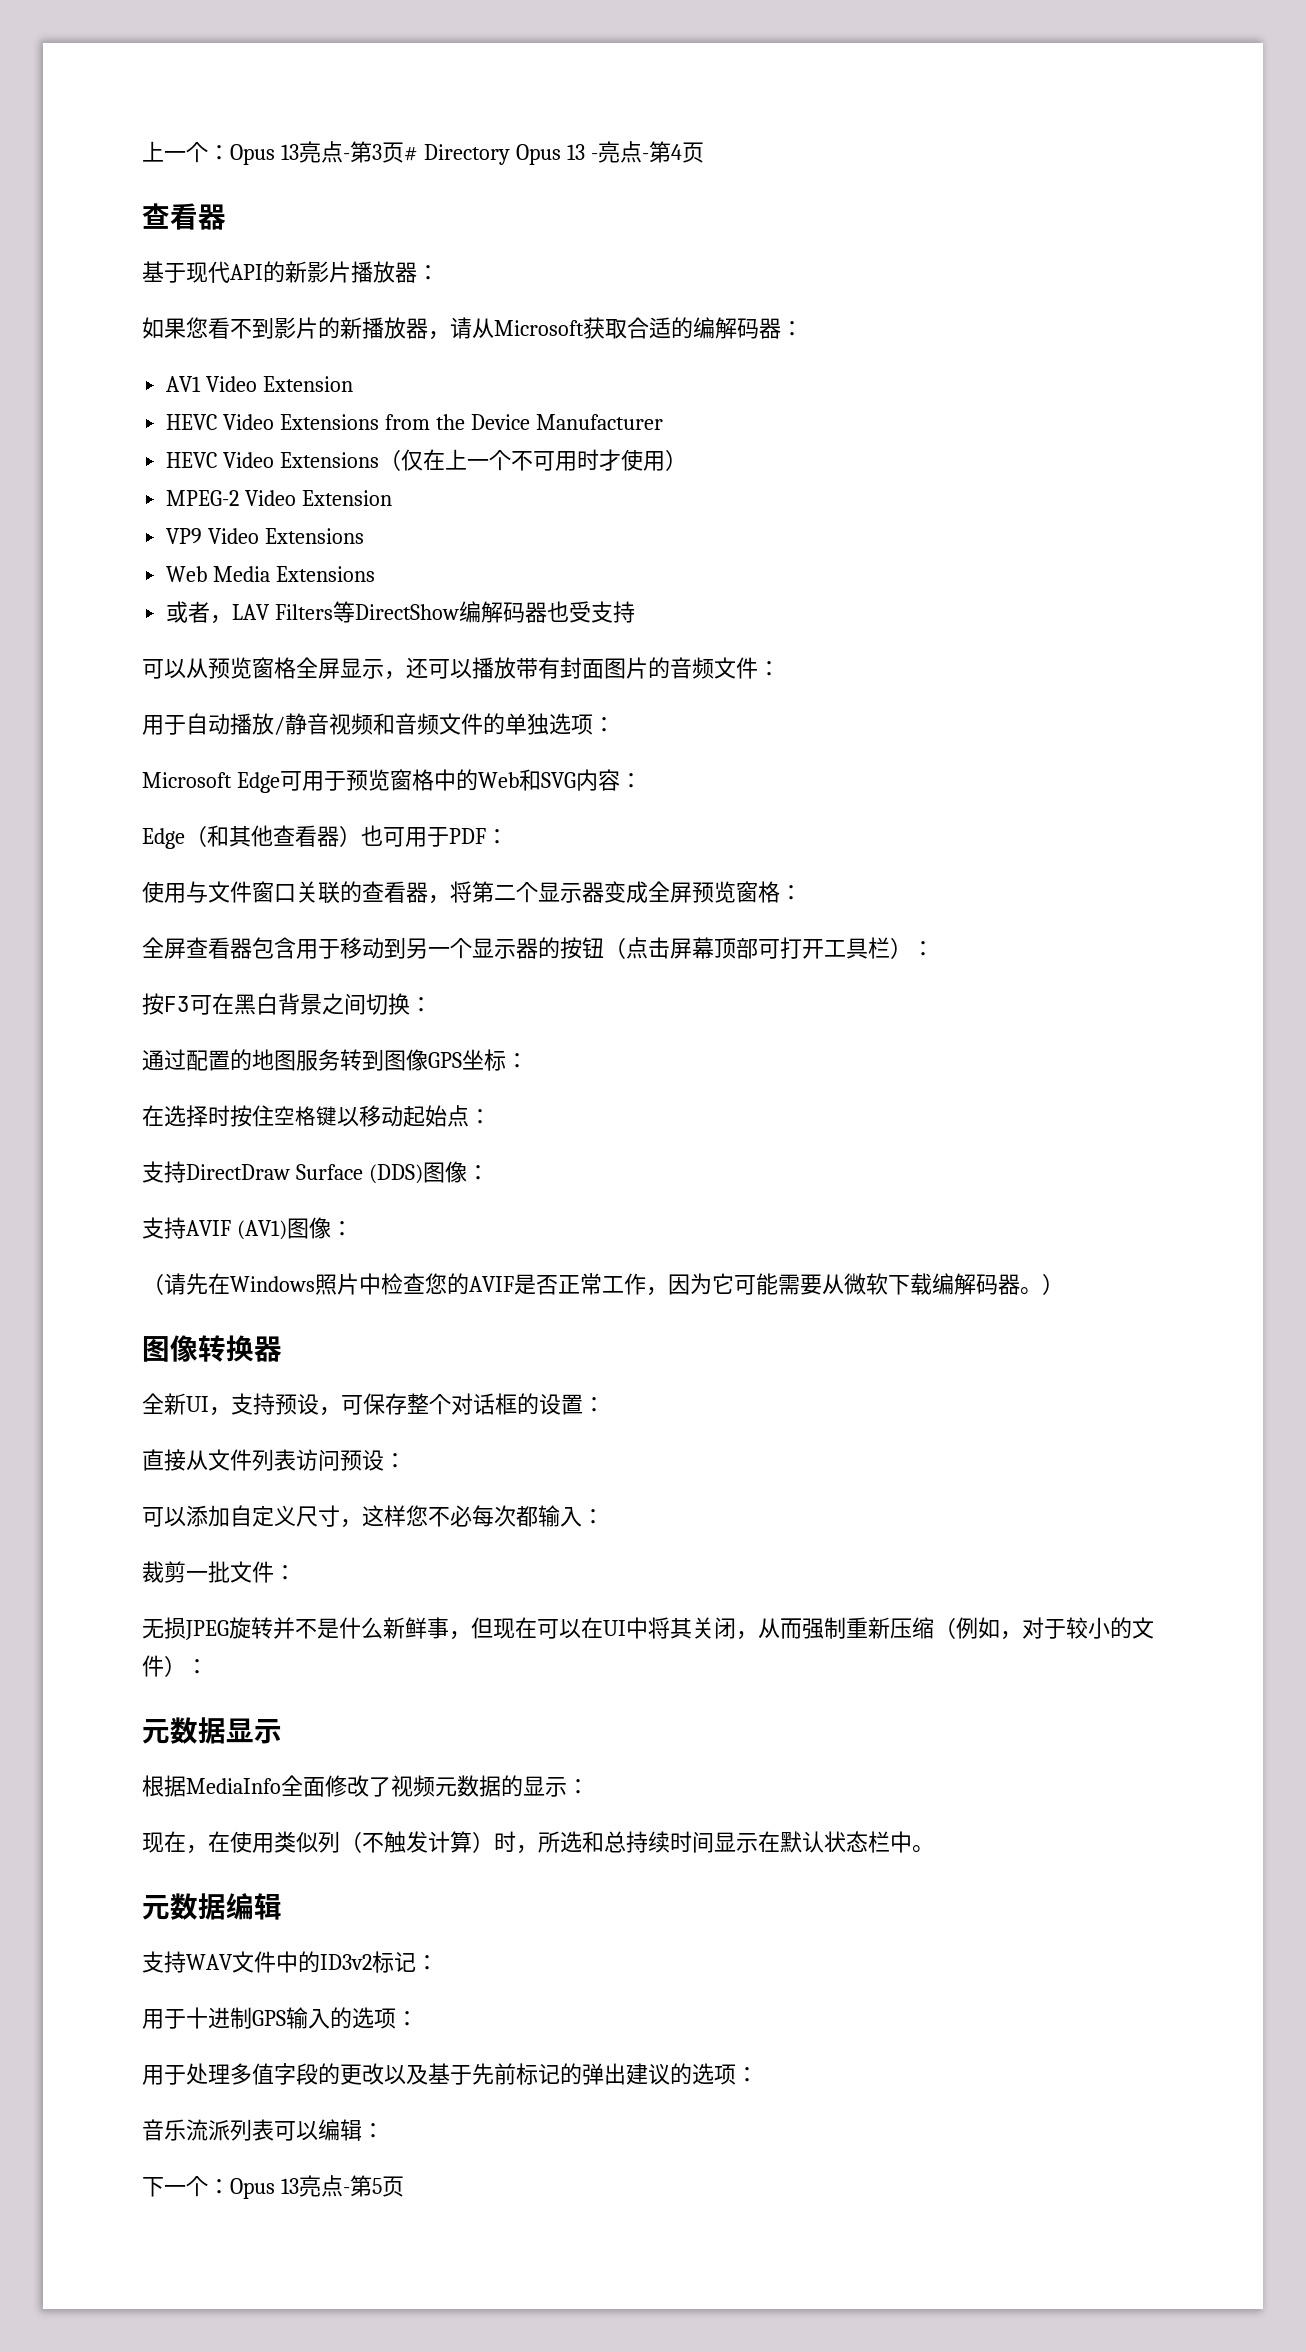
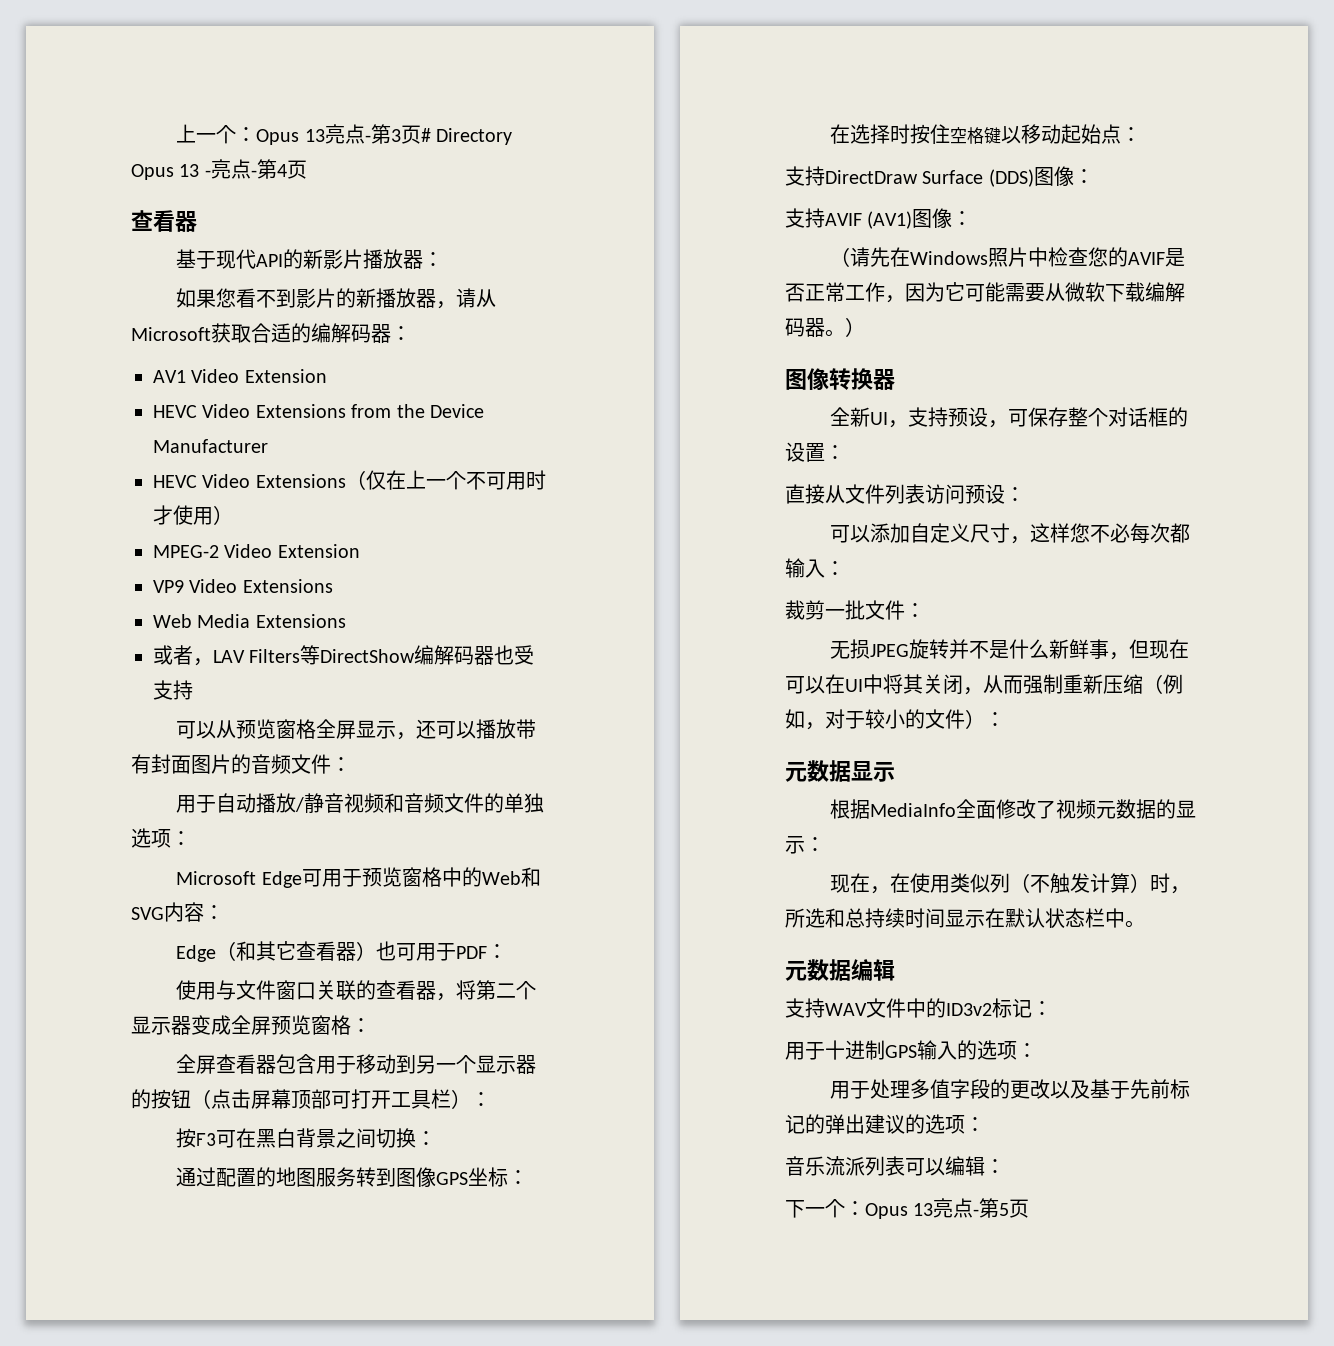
[251,825,273,847] 他 -> [276,941,297,960] 它

